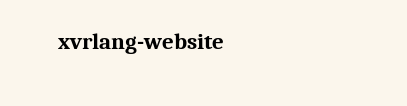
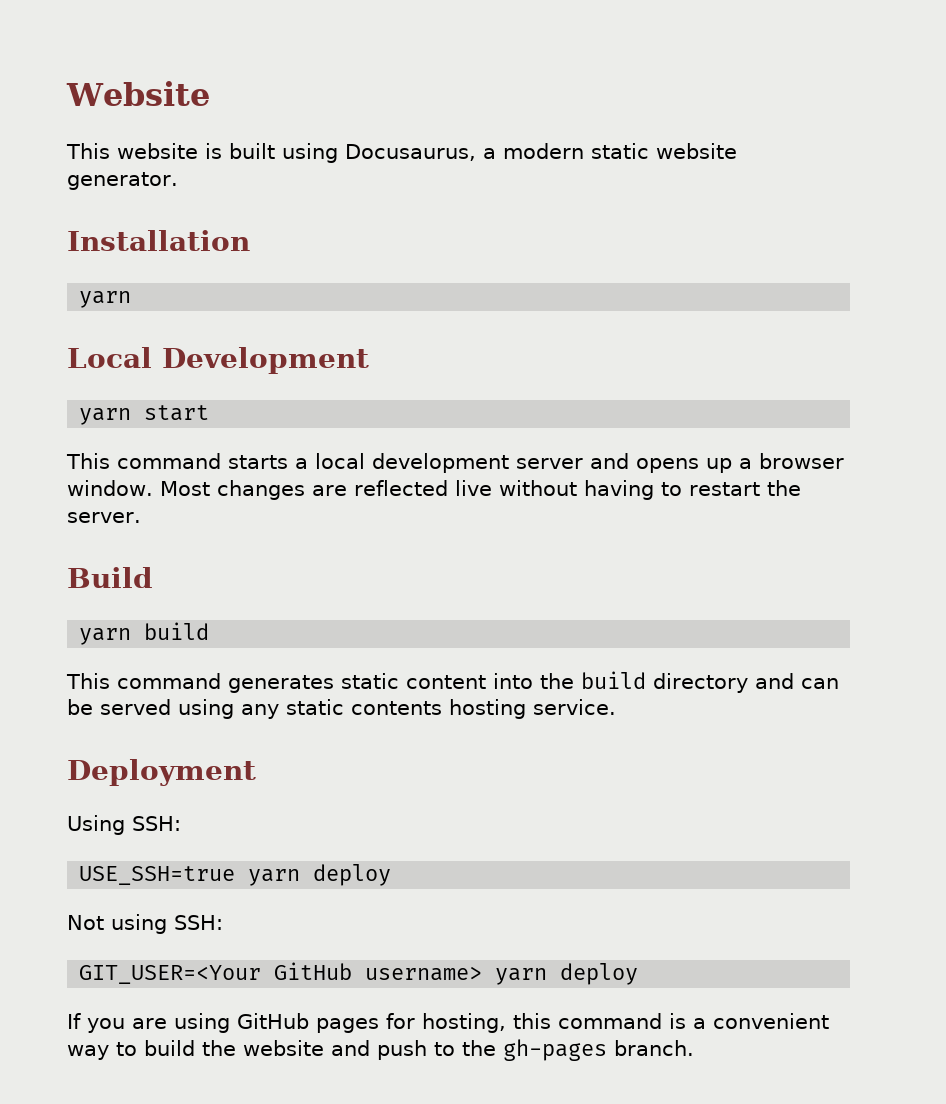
[58,33,224,54] xvrlang-website -> [66,81,210,106] [66,143,737,163] [67,172,178,190] [67,230,250,251] [79,291,132,308] [67,347,369,374] [79,405,210,425] [66,453,844,473] [67,480,801,500] [67,512,141,523] [67,567,153,588] [79,622,210,645] [66,671,839,693] [67,699,616,719] [67,759,256,786] [67,815,181,835] [79,864,392,886] [67,914,223,934] [79,962,639,985] [67,1013,829,1033] [67,1039,694,1061] Website // This website is built using Docusaurus, a modern static website generator. // Installation // yarn // Local Development // yarn start // This command starts a local development server and opens up a browser window. Most changes are reflected live without having to restart the server. // Build // yarn build // This command generates static content into the build directory and can be served using any static contents hosting service. // Deployment // Using SSH: // USE_SSH=true yarn deploy // Not using SSH: // GIT_USER=<Your GitHub username> yarn deploy // If you are using GitHub pages for hosting, this command is a convenient way to build the website and push to the gh-pages branch.

